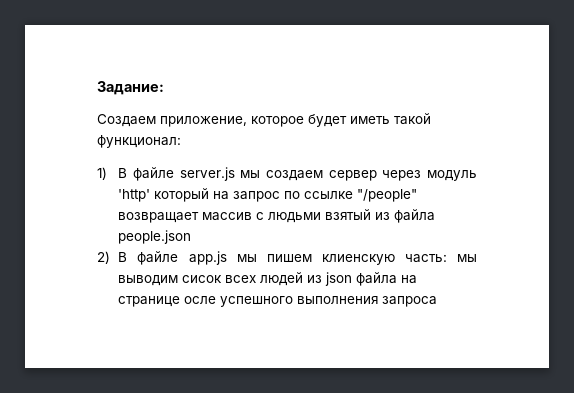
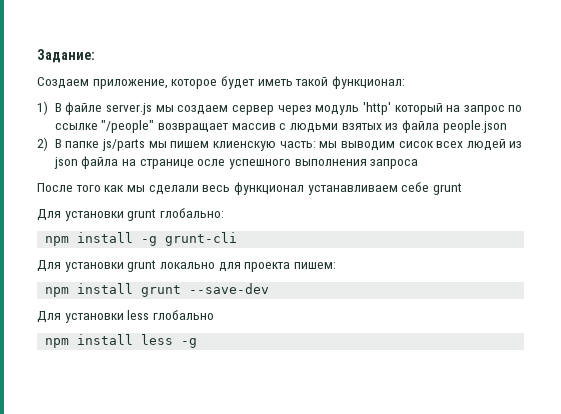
[325,209,372,220] взятый -> [341,123,382,130] взятых
[137,251,227,265] файле app.js -> [65,139,146,151] папке js/parts
(438, 301) none -> [37,182,462,195] [37,208,224,221] [45,232,238,246] [37,260,336,272] [45,283,270,297] [37,310,214,323] [45,334,198,348] // После того как мы сделали весь функционал устанавливаем себе grunt // Для установки grunt глобально: // npm install -g grunt-cli // Для установки grunt локально для проекта пишем: // npm install grunt --save-dev // Для установки less глобально // npm install less -g

